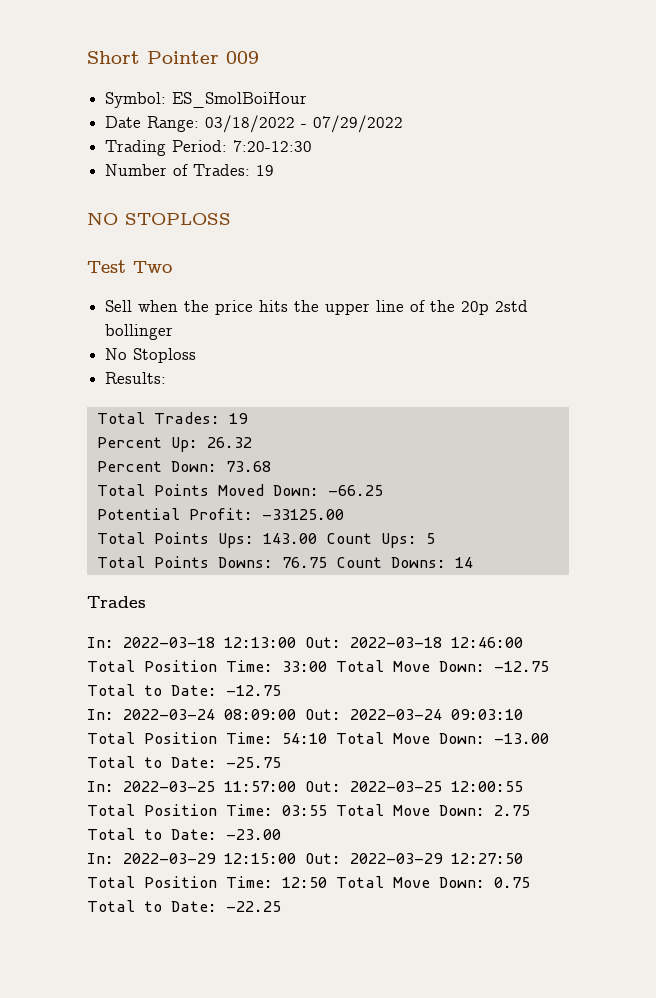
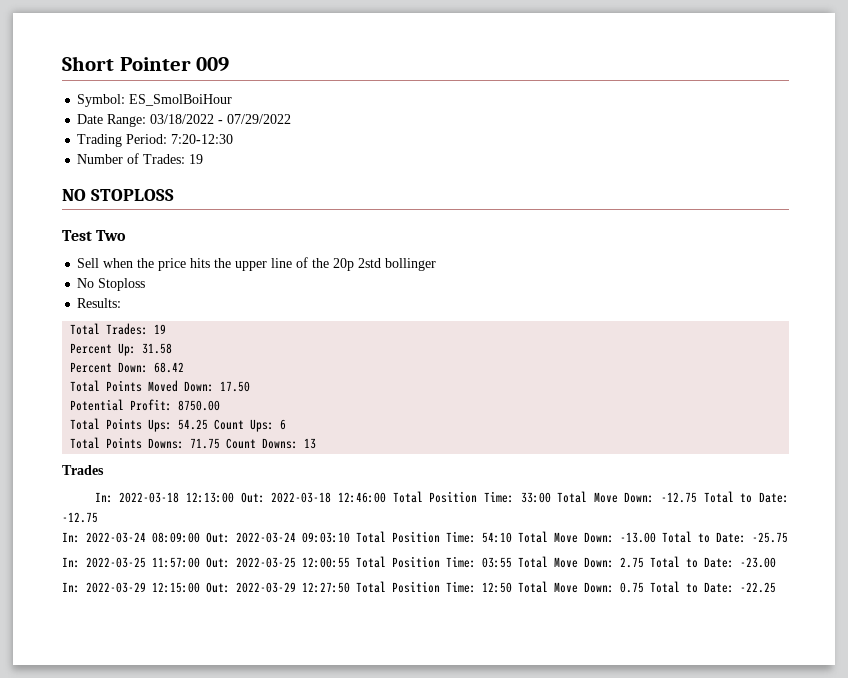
[206,437,252,448] 26.32 -> [142,343,173,354] 31.58
[225,461,271,472] 73.68 -> [154,362,185,373] 68.42
[327,485,383,496] -66.25 -> [220,381,251,392] 17.50
[261,509,344,520] -33125.00 -> [178,400,221,411] 8750.00
[262,533,317,544] 143.00 -> [178,419,209,430] 54.25
[425,533,435,544] 5 -> [280,419,287,430] 6
[281,557,327,568] 76.75 -> [190,438,221,449] 71.75
[454,557,473,568] 14 -> [304,438,317,449] 13

